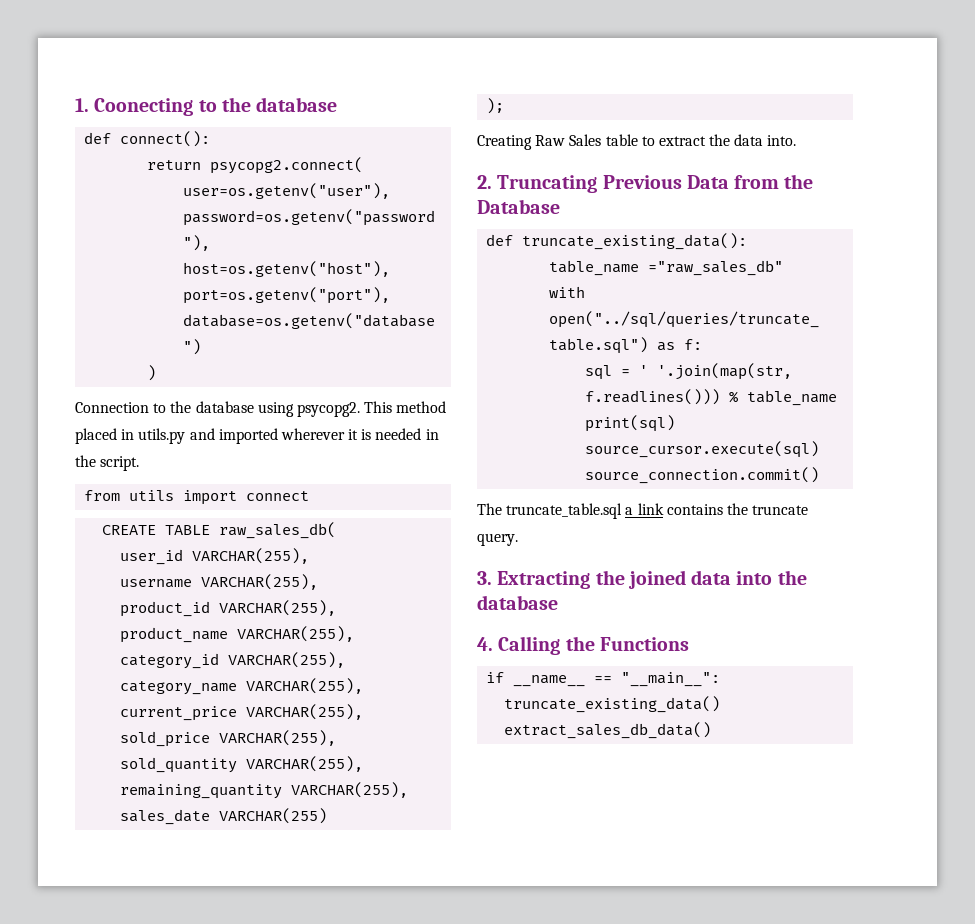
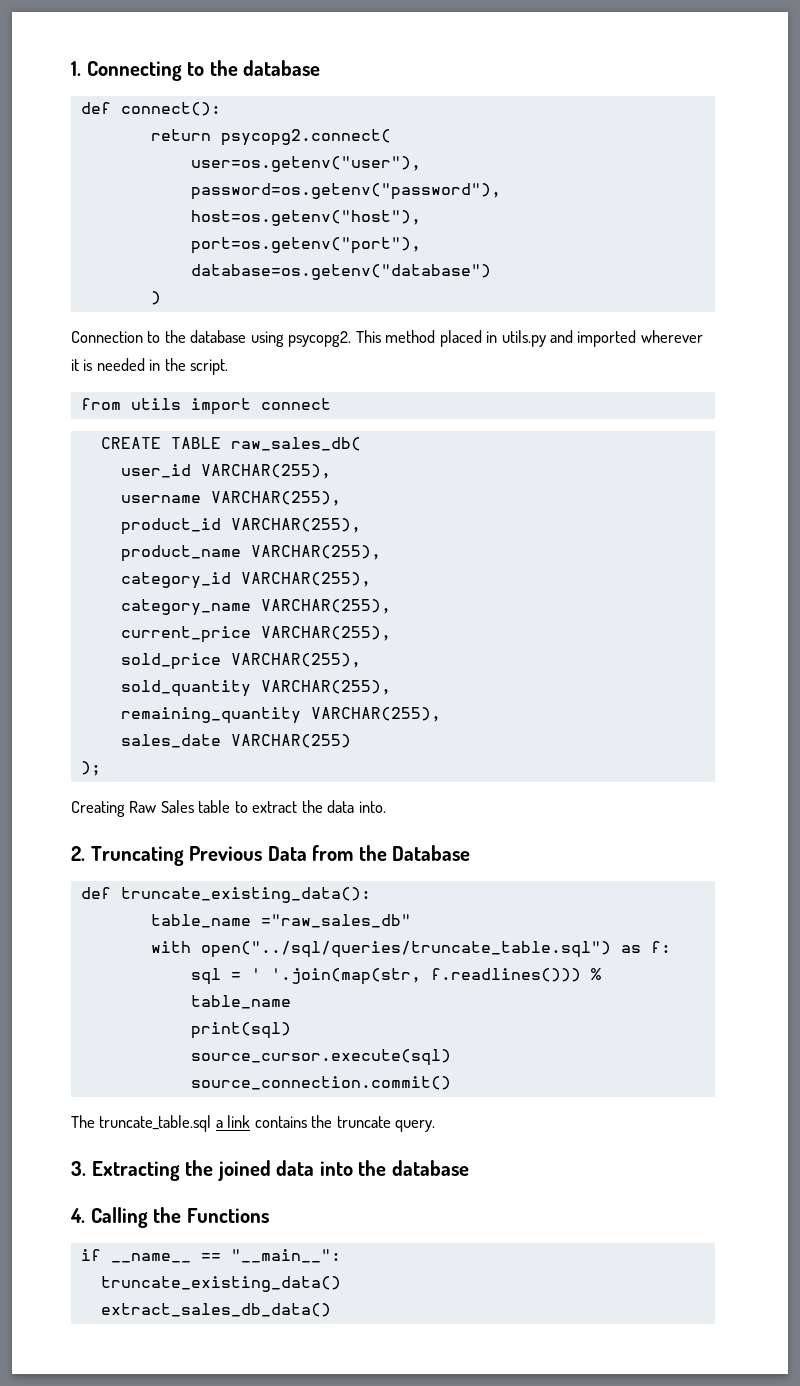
[94,98,194,116] Coonecting -> [86,61,182,81] Connecting

